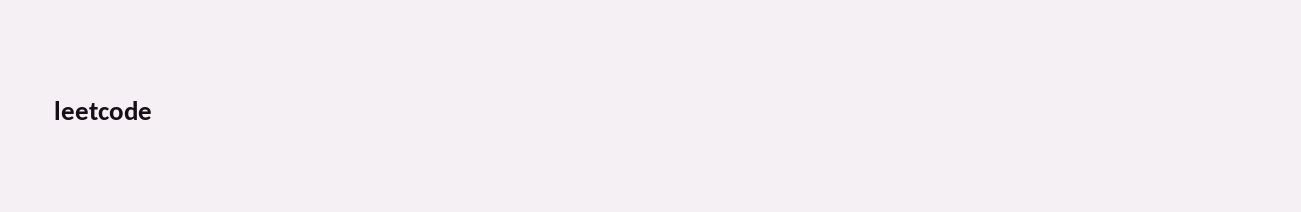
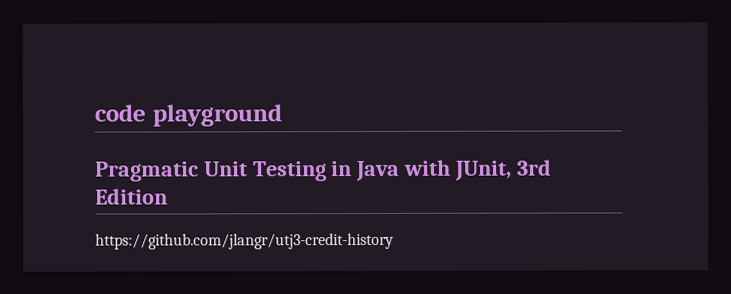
[54,101,152,120] leetcode -> [94,104,282,127] [95,159,552,182] [95,188,168,205] [95,232,394,250] code playground // Pragmatic Unit Testing in Java with JUnit, 3rd Edition // https://github.com/jlangr/utj3-credit-history

